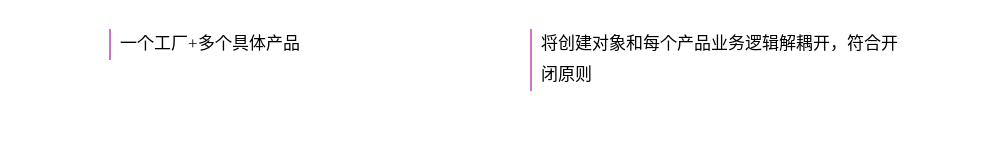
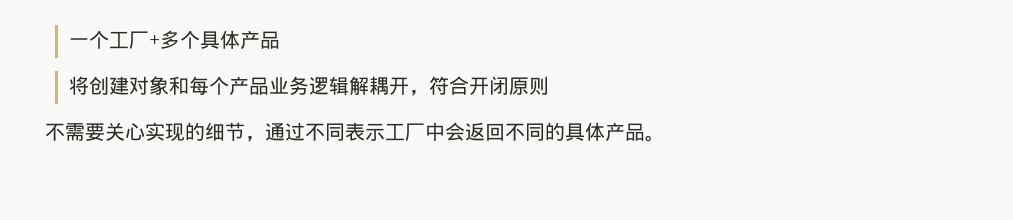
(593, 74) none -> [45,122,665,142] // 不需要关心实现的细节，通过不同表示工厂中会返回不同的具体产品。

